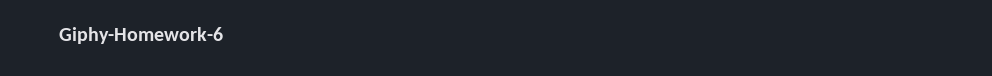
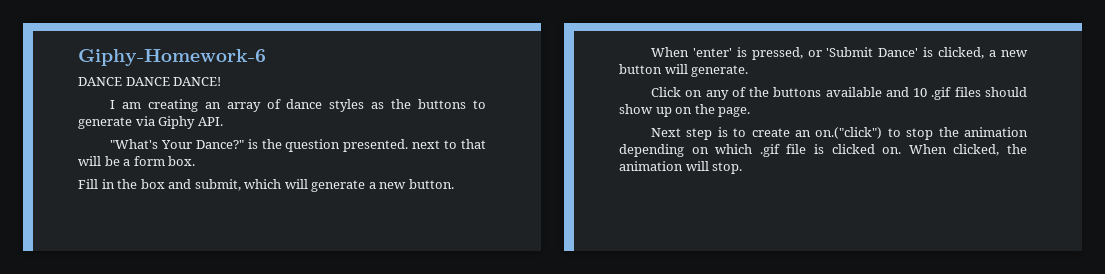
(223, 35) none -> [78,77,222,86] [109,99,487,112] [78,116,223,129] [109,139,486,152] [78,156,196,166] [78,179,454,192] [650,47,1028,60] [619,64,749,77] [650,87,1027,100] [619,104,751,117] [650,127,1028,140] [619,144,1027,157] [619,161,743,174] // DANCE DANCE DANCE! // I am creating an array of dance styles as the buttons to generate via Giphy API. // "What's Your Dance?" is the question presented. next to that will be a form box. // Fill in the box and submit, which will generate a new button. // When 'enter' is pressed, or 'Submit Dance' is clicked, a new button will generate. // Click on any of the buttons available and 10 .gif files should show up on the page. // Next step is to create an on.("click") to stop the animation depending on which .gif file is clicked on. When clicked, the animation will stop.

